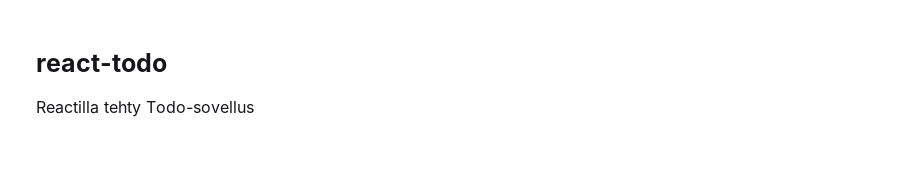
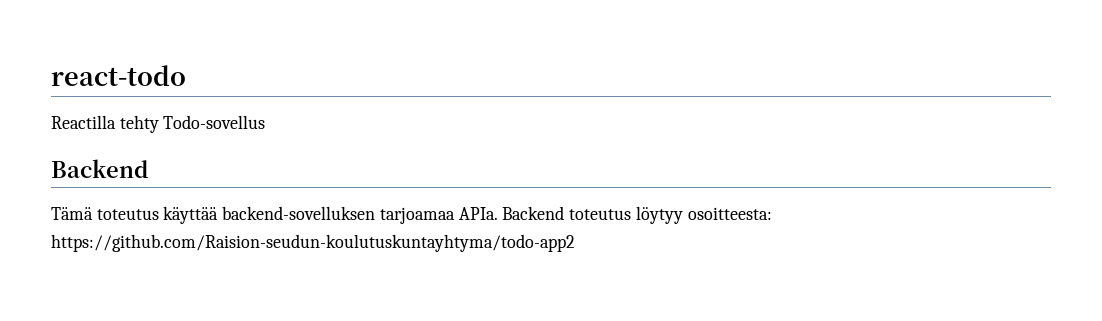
(254, 107) none -> [51,159,148,178] [51,206,772,224] [51,234,575,252] // Backend // Tämä toteutus käyttää backend-sovelluksen tarjoamaa APIa. Backend toteutus löytyy osoitteesta: https://github.com/Raision-seudun-koulutuskuntayhtyma/todo-app2

